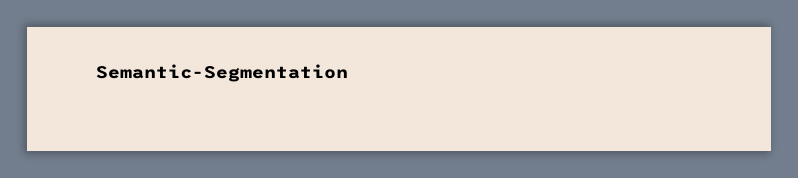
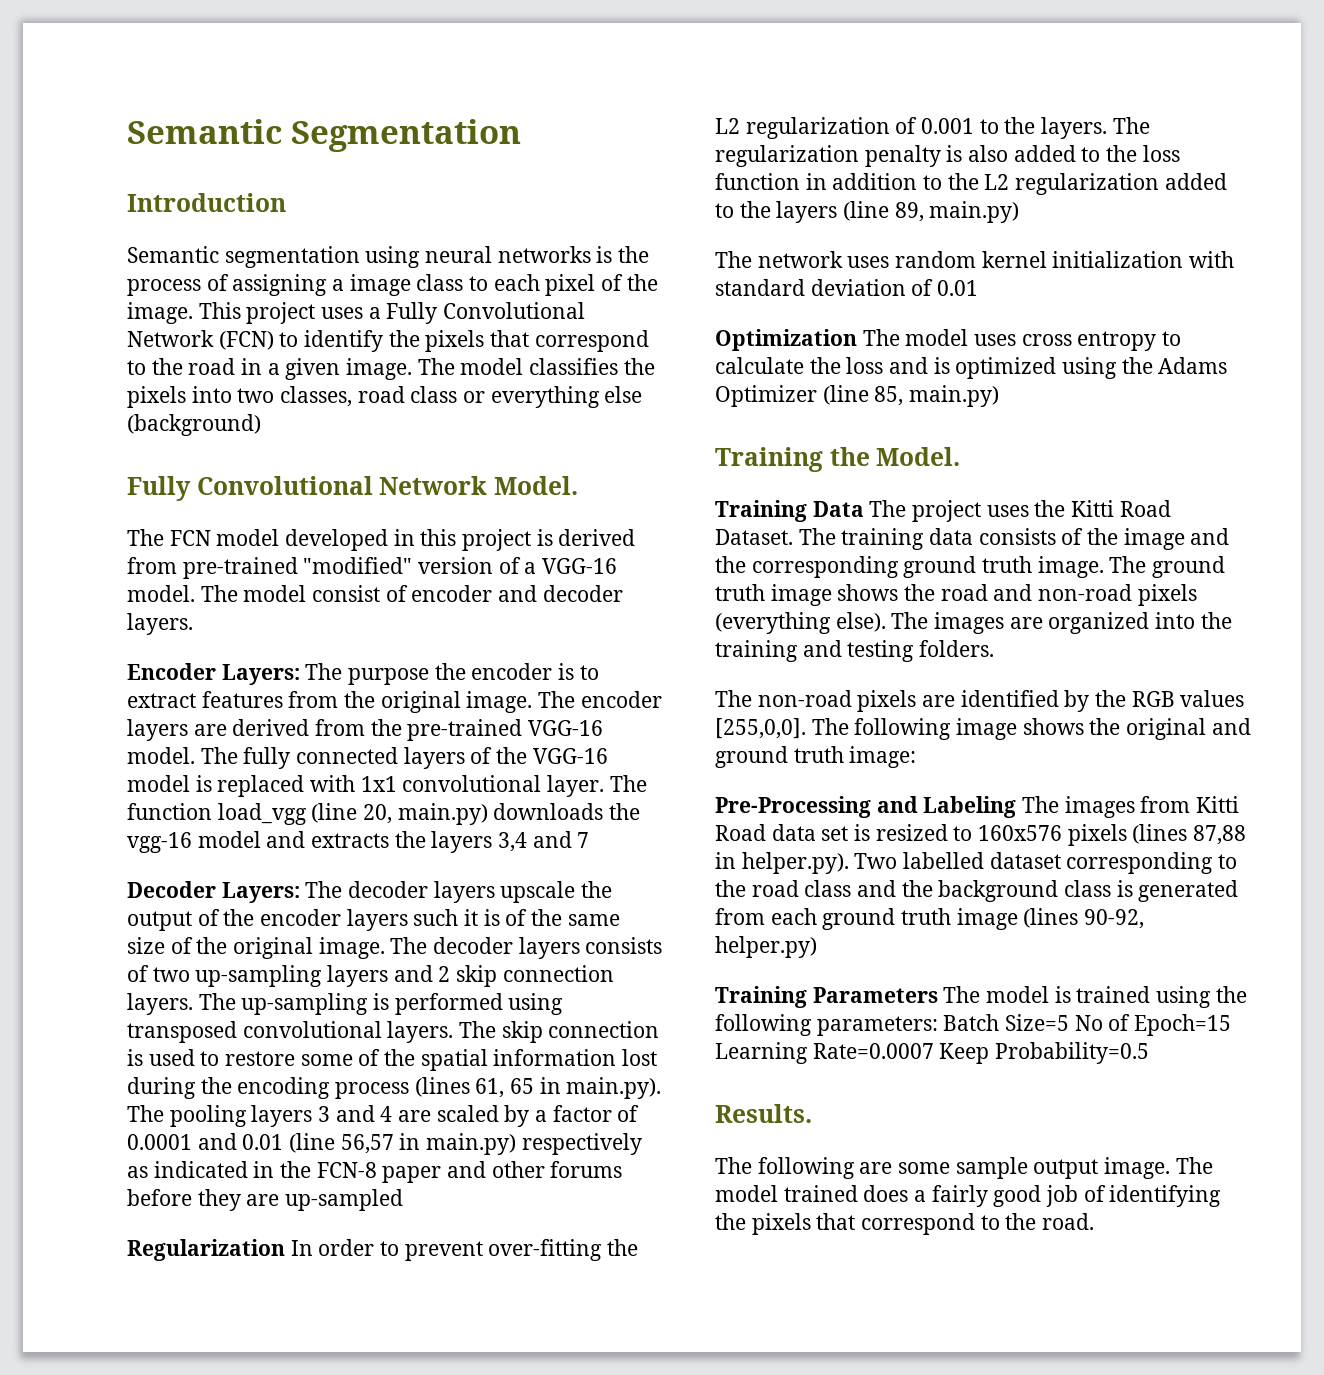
[96,64,348,82] Semantic-Segmentation -> [127,119,521,152] [127,193,286,212] [127,246,650,268] [127,274,658,296] [127,302,586,324] [127,330,649,352] [127,358,655,380] [127,386,643,408] [127,414,261,436] [127,476,578,501] [127,529,636,551] [127,557,618,579] [127,585,623,602] [127,613,193,635] [127,663,599,685] [127,691,662,713] [127,719,604,741] [127,747,608,769] [127,775,647,797] [127,803,641,825] [127,831,590,853] [127,881,613,903] [127,909,620,931] [127,937,663,959] [127,965,614,987] [127,993,564,1015] [127,1021,660,1043] [127,1049,658,1071] [127,1077,662,1099] [127,1105,640,1127] [127,1133,642,1155] [127,1161,623,1183] [127,1189,404,1211] [127,1239,639,1261] [715,117,1150,139] [715,145,1180,167] [715,173,1227,195] [715,201,1020,223] [715,251,1235,268] [715,279,979,296] [715,329,1182,351] [715,357,1228,379] [715,385,1000,407] [715,447,961,472] [715,500,1171,522] [715,528,1230,550] [715,556,1226,578] [715,584,1197,606] [715,612,1232,634] [715,640,995,662] [715,690,1245,712] [715,718,1251,740] [715,746,917,768] [715,796,1240,818] [715,824,1247,846] [715,852,1238,874] [715,880,1239,902] [715,908,1145,930] [715,936,817,958] [715,986,1247,1008] [715,1014,1232,1036] [715,1042,1150,1064] [715,1104,812,1123] [715,1157,1213,1179] [715,1185,1222,1207] [715,1213,1095,1235] Semantic Segmentation // Introduction // Semantic segmentation using neural networks is the process of assigning a image class to each pixel of the image. This project uses a Fully Convolutional Network (FCN) to identify the pixels that correspond to the road in a given image. The model classifies the pixels into two classes, road class or everything else (background) // Fully Convolutional Network Model. // The FCN model developed in this project is derived from pre-trained "modified" version of a VGG-16 model. The model consist of encoder and decoder layers. // Encoder Layers: The purpose the encoder is to extract features from the original image. The encoder layers are derived from the pre-trained VGG-16 model. The fully connected layers of the VGG-16 model is replaced with 1x1 convolutional layer. The function load_vgg (line 20, main.py) downloads the vgg-16 model and extracts the layers 3,4 and 7 // Decoder Layers: The decoder layers upscale the output of the encoder layers such it is of the same size of the original image. The decoder layers consists of two up-sampling layers and 2 skip connection layers. The up-sampling is performed using transposed convolutional layers. The skip connection is used to restore some of the spatial information lost during the encoding process (lines 61, 65 in main.py). The pooling layers 3 and 4 are scaled by a factor of 0.0001 and 0.01 (line 56,57 in main.py) respectively as indicated in the FCN-8 paper and other forums before they are up-sampled // Regularization In order to prevent over-fitting the L2 regularization of 0.001 to the layers. The regularization penalty is also added to the loss function in addition to the L2 regularization added to the layers (line 89, main.py) // The network uses random kernel initialization with standard deviation of 0.01 // Optimization The model uses cross entropy to calculate the loss and is optimized using the Adams Optimizer (line 85, main.py) // Training the Model. // Training Data The project uses the Kitti Road Dataset. The training data consists of the image and the corresponding ground truth image. The ground truth image shows the road and non-road pixels (everything else). The images are organized into the training and testing folders. // The non-road pixels are identified by the RGB values [255,0,0]. The following image shows the original and ground truth image: // Pre-Processing and Labeling The images from Kitti Road data set is resized to 160x576 pixels (lines 87,88 in helper.py). Two labelled dataset corresponding to the road class and the background class is generated from each ground truth image (lines 90-92, helper.py) // Training Parameters The model is trained using the following parameters: Batch Size=5 No of Epoch=15 Learning Rate=0.0007 Keep Probability=0.5 // Results. // The following are some sample output image. The model trained does a fairly good job of identifying the pixels that correspond to the road.

